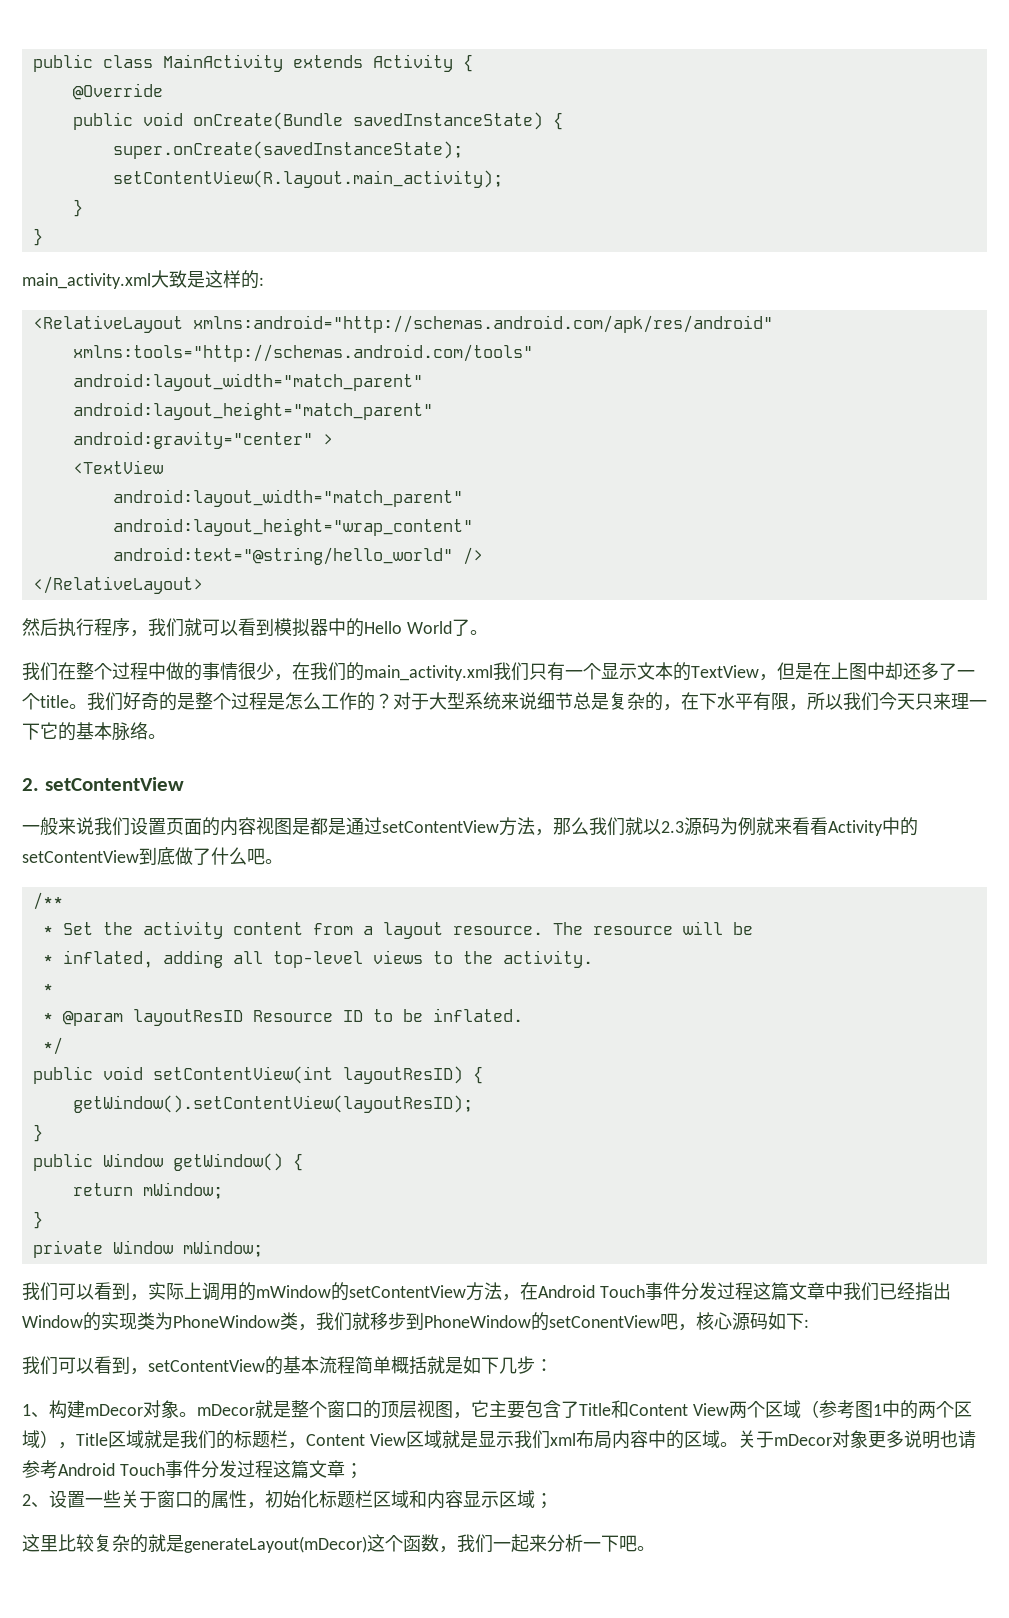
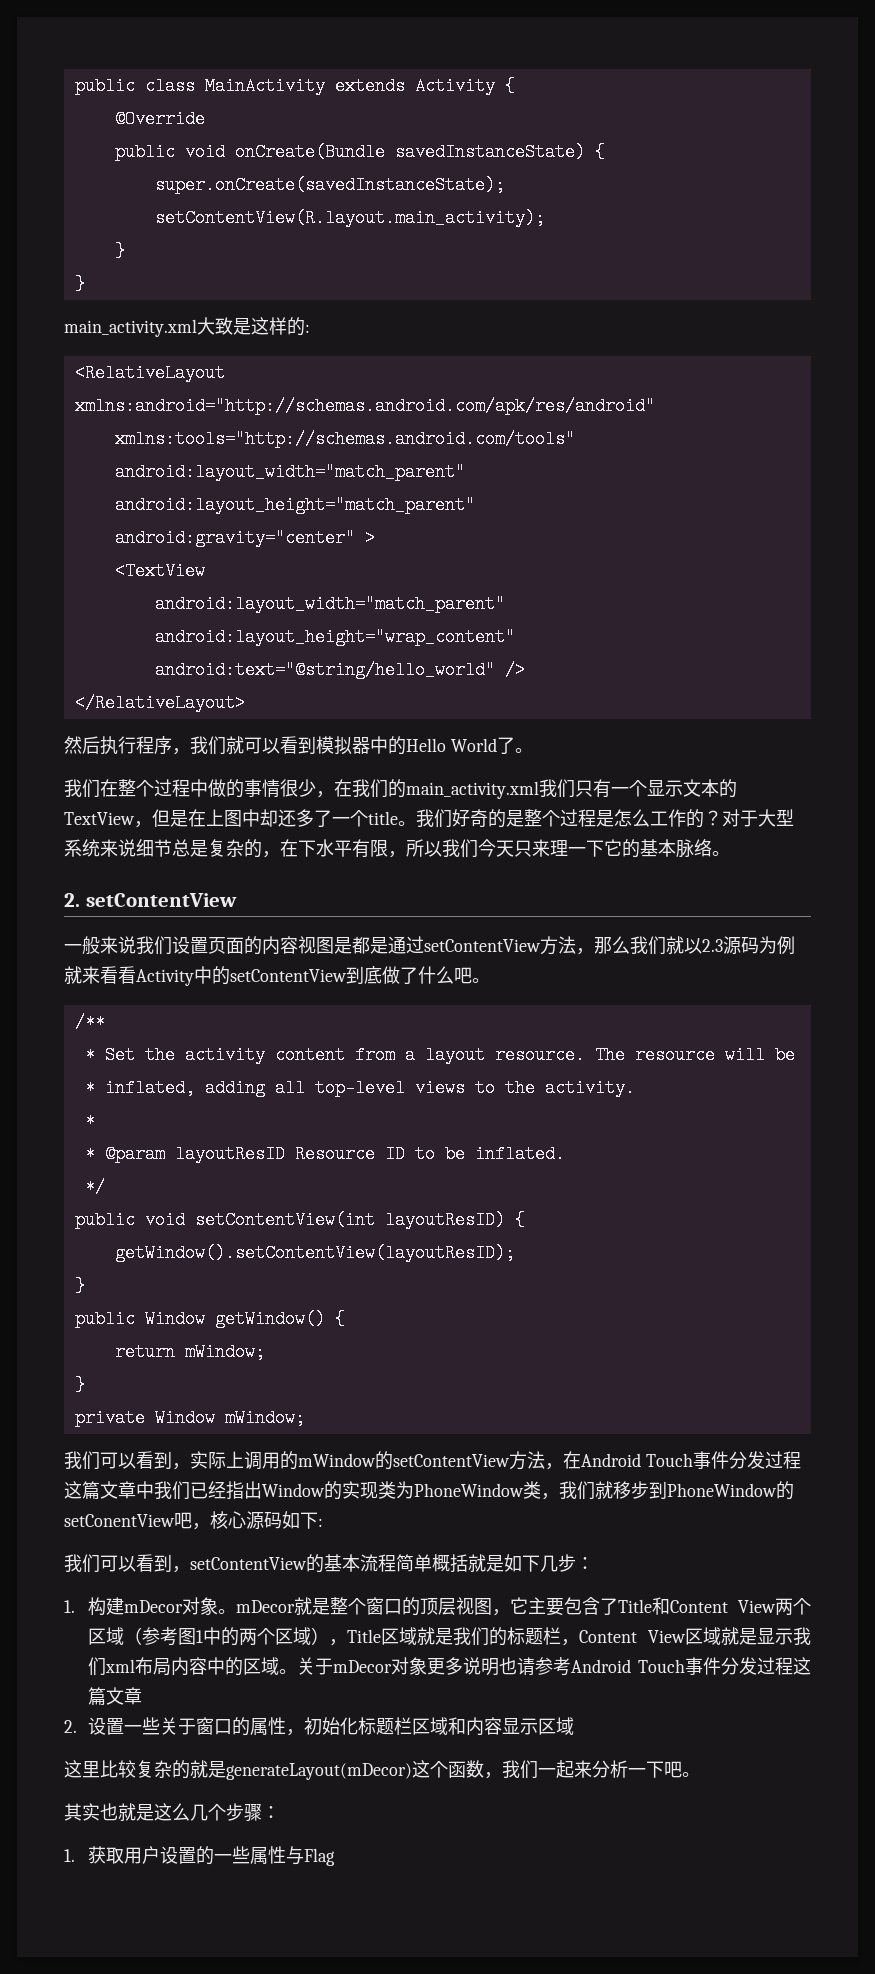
[22,1404,49,1418] 1、 -> [64,1600,75,1613] 1.
[344,1463,363,1479] [22,1494,49,1508] ； // 2、 -> [64,1720,77,1733] // 2.
[535,1493,553,1509] ； -> (574, 1726) none
(655, 1548) none -> [64,1803,280,1822] [64,1846,335,1866] // 其实也就是这么几个步骤： // 1.获取用户设置的一些属性与Flag

